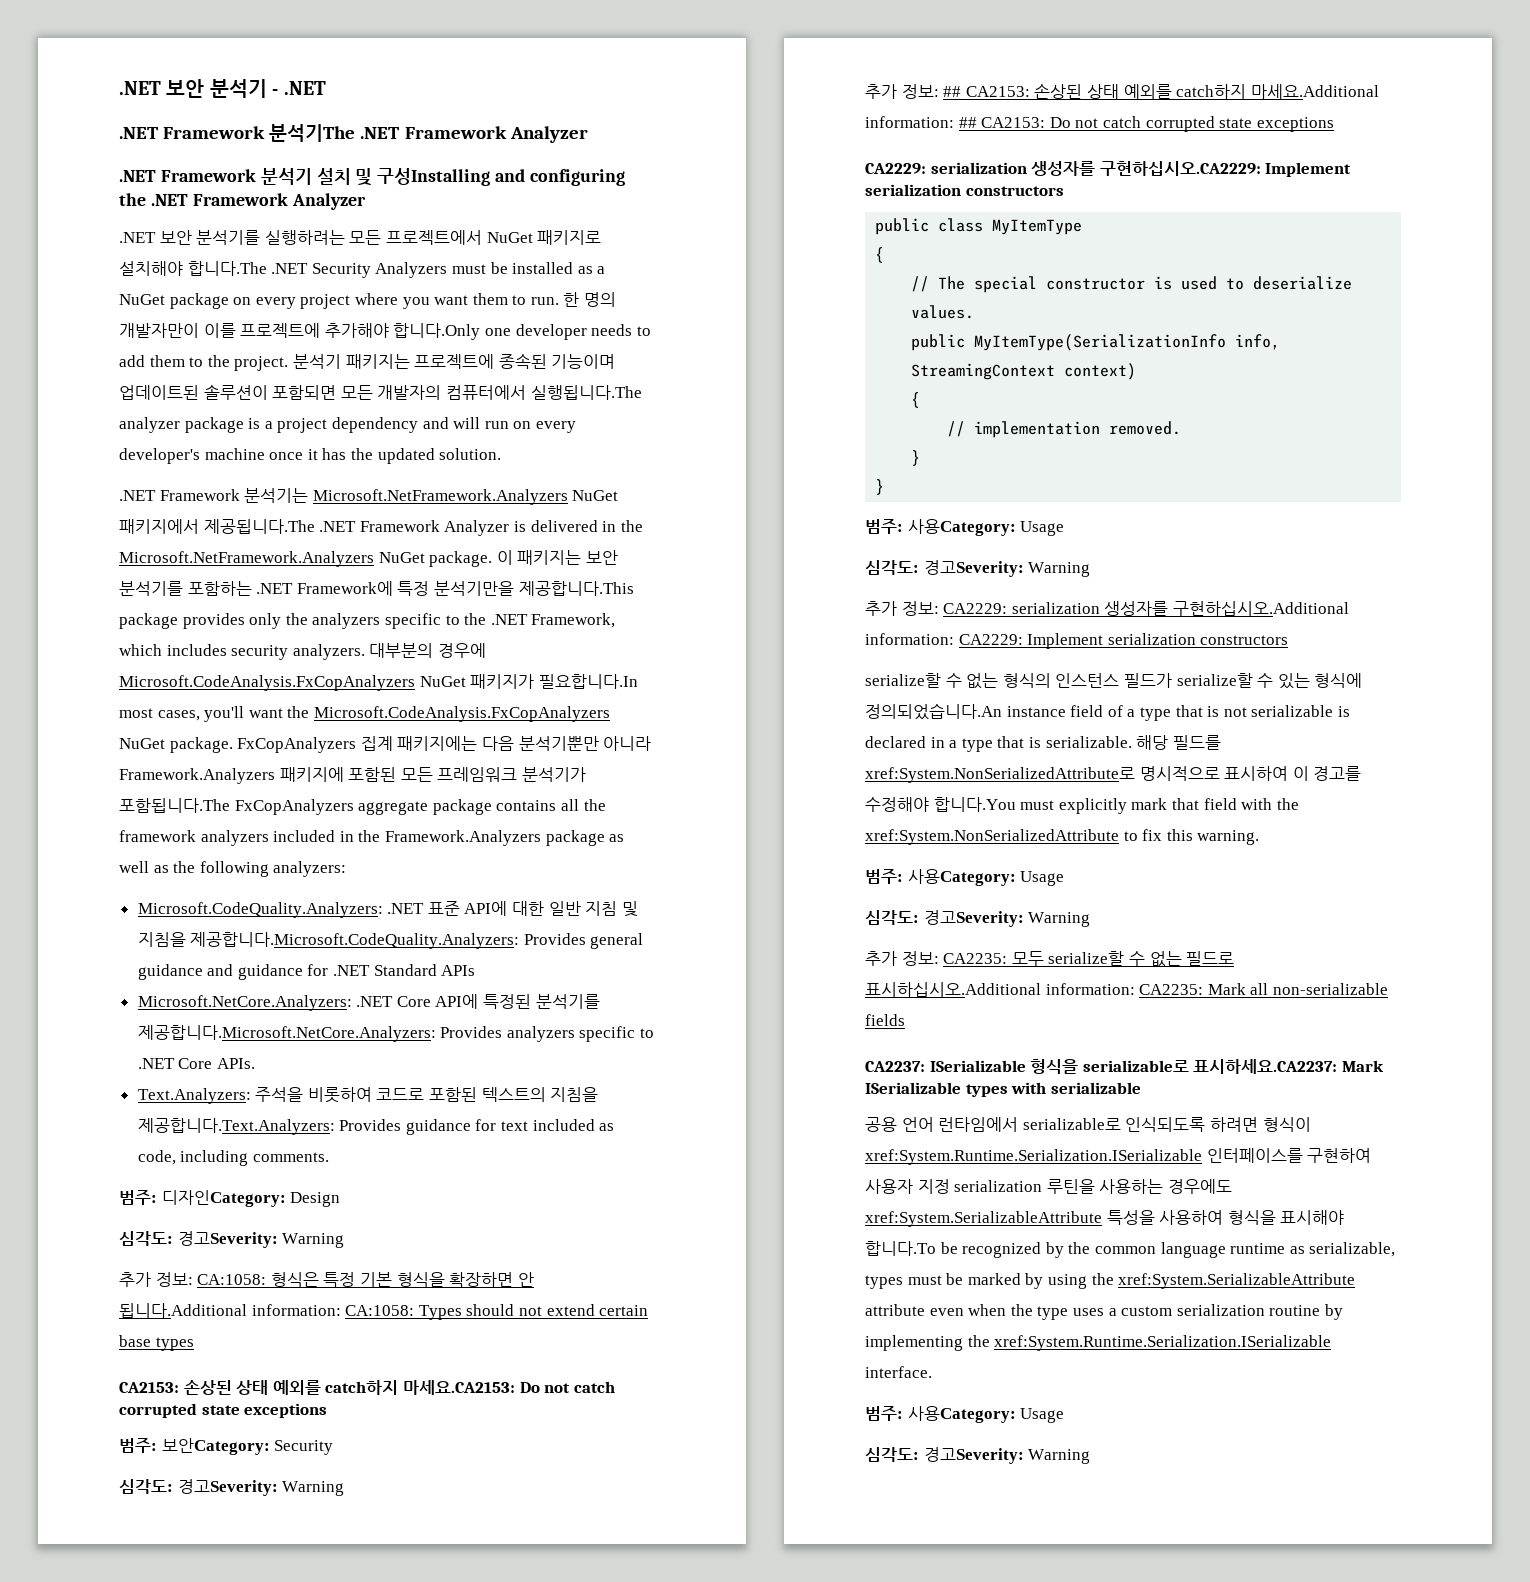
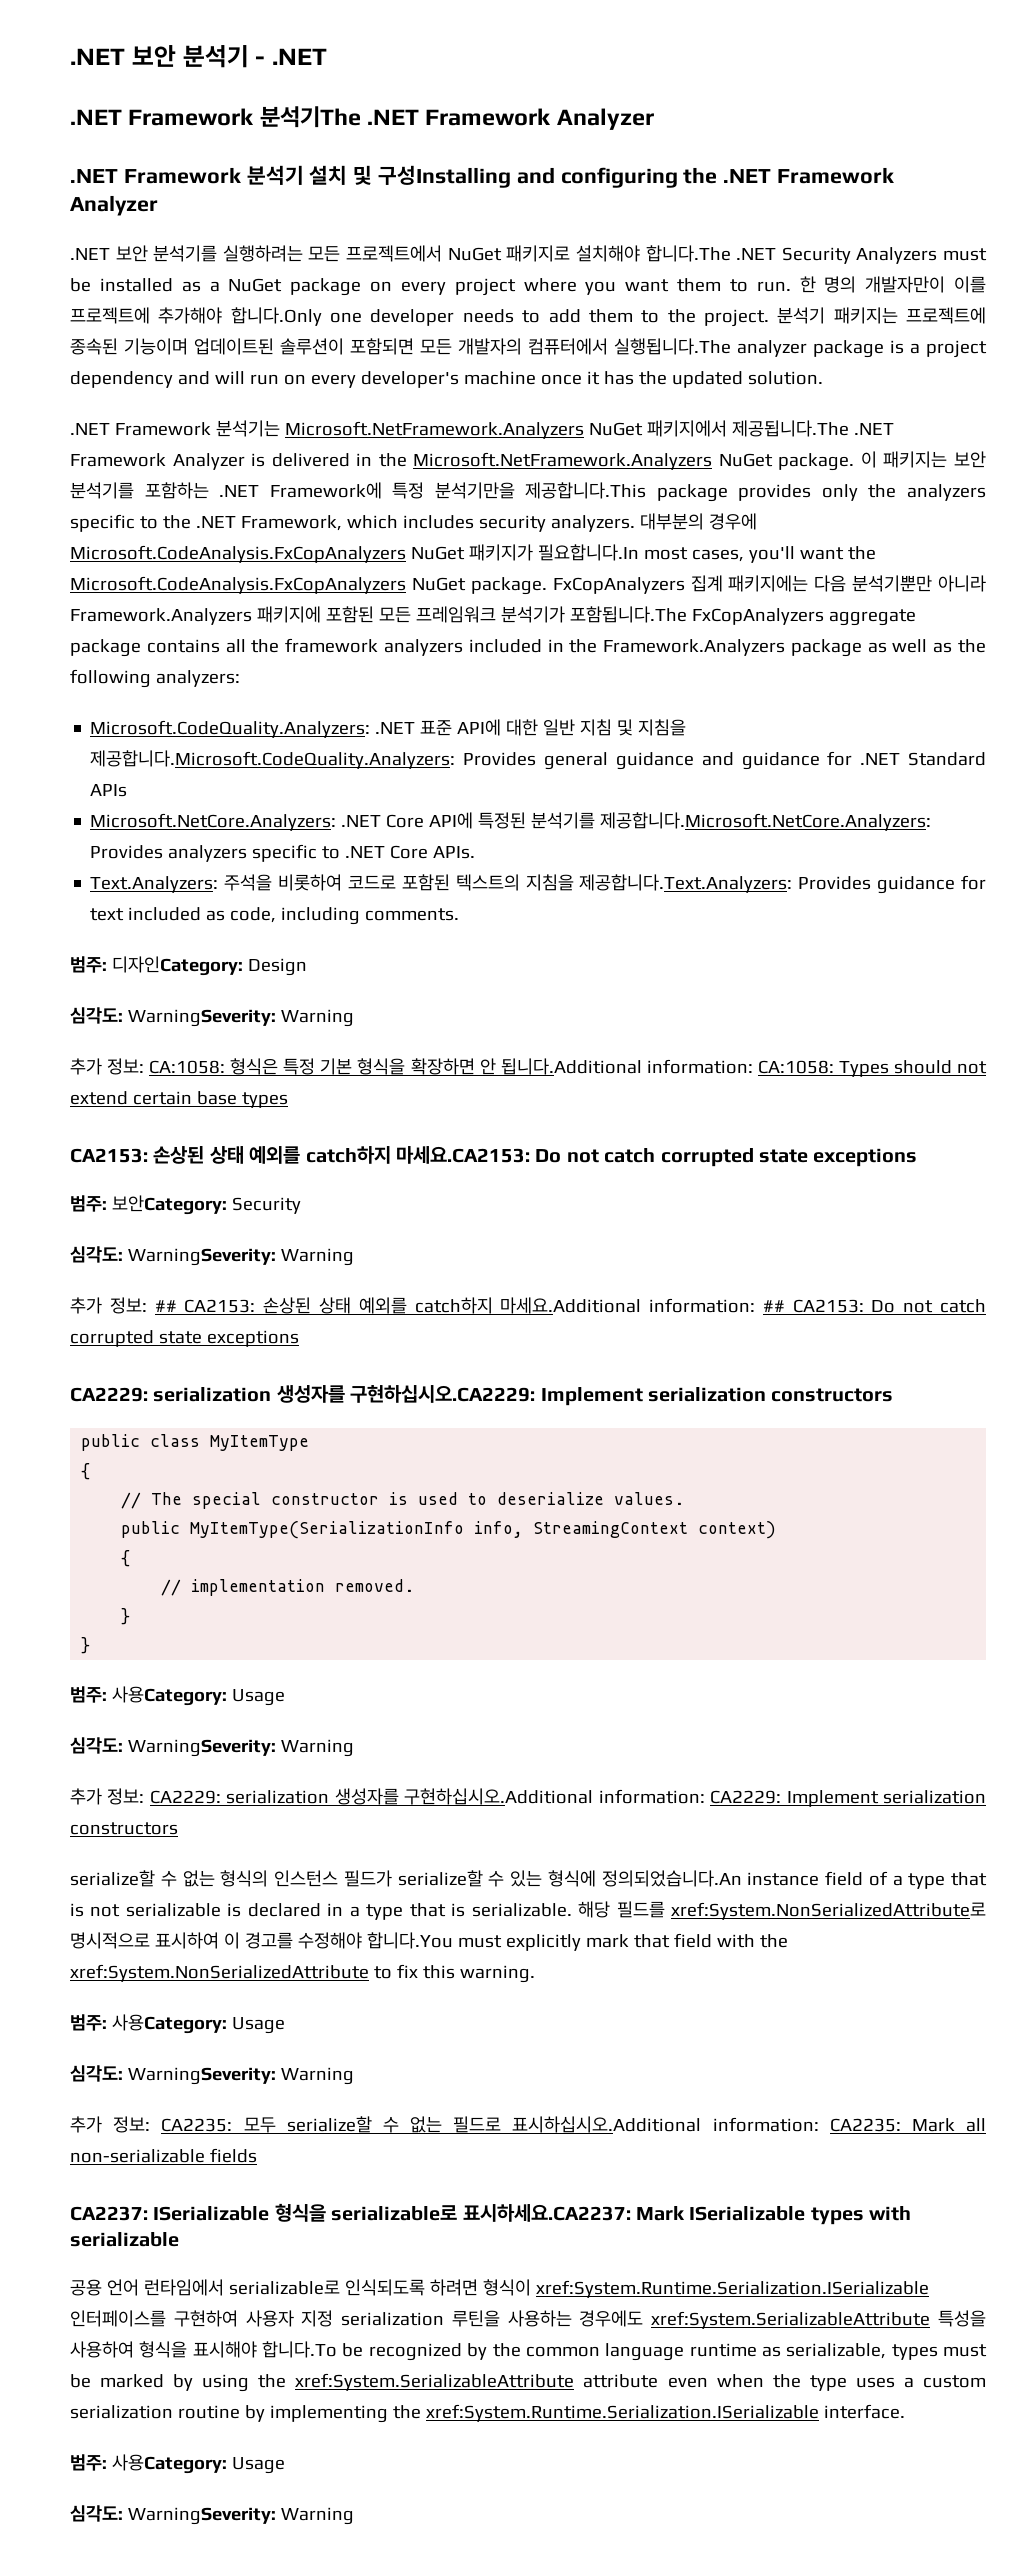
[177,1231,278,1248] 경고Severity: -> [127,1009,276,1027] WarningSeverity:
[177,1479,278,1496] 경고Severity: -> [127,1248,276,1266] WarningSeverity:
[923,560,1024,577] 경고Severity: -> [127,1739,276,1757] WarningSeverity:
[923,910,1024,927] 경고Severity: -> [127,2067,276,2085] WarningSeverity:
[923,1447,1024,1464] 경고Severity: -> [127,2507,276,2525] WarningSeverity:

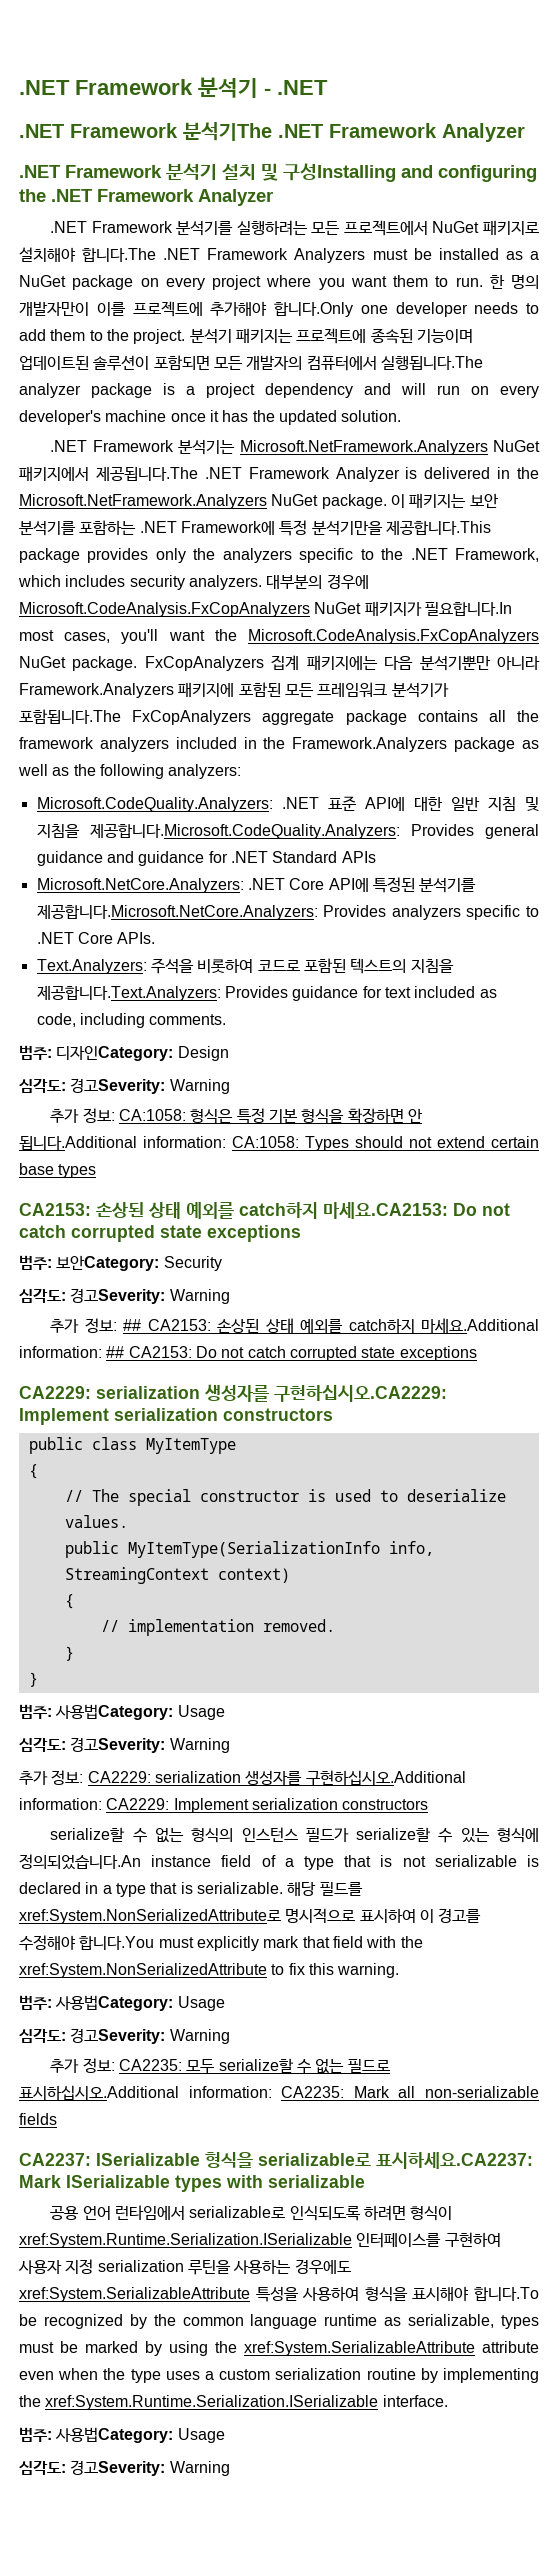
[70,45,176,67] .NET 보안 -> [19,79,193,95] .NET Framework
[115,245,148,262] 보안 -> [91,221,173,233] Framework
[781,247,851,264] Security -> [207,248,289,260] Framework
[127,1009,276,1027] WarningSeverity: -> [70,1078,166,1094] 경고Severity:
[127,1248,276,1266] WarningSeverity: -> [70,1288,166,1304] 경고Severity:
[111,1686,285,1706] [70,1737,276,1757] 사용Category: Usage // 심각도: WarningSeverity: -> [55,1704,225,1720] [19,1737,166,1753] 사용법Category: Usage // 심각도: 경고Severity:
[111,2014,285,2034] [70,2065,276,2085] 사용Category: Usage // 심각도: WarningSeverity: -> [55,1995,225,2011] [19,2028,166,2044] 사용법Category: Usage // 심각도: 경고Severity:
[111,2454,285,2474] [70,2505,276,2525] 사용Category: Usage // 심각도: WarningSeverity: -> [55,2427,225,2443] [19,2460,166,2476] 사용법Category: Usage // 심각도: 경고Severity:

